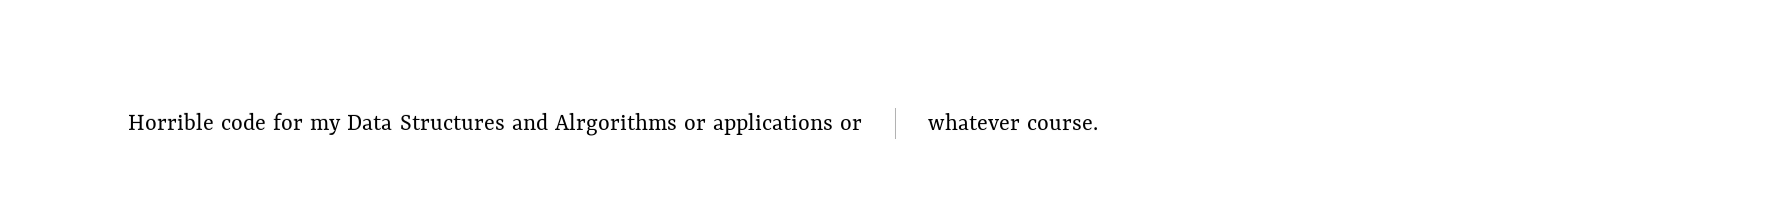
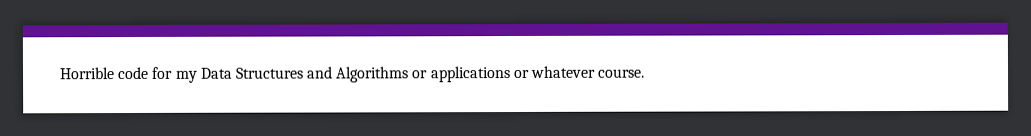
[553,112,677,136] Alrgorithms -> [335,66,410,83] Algorithms

